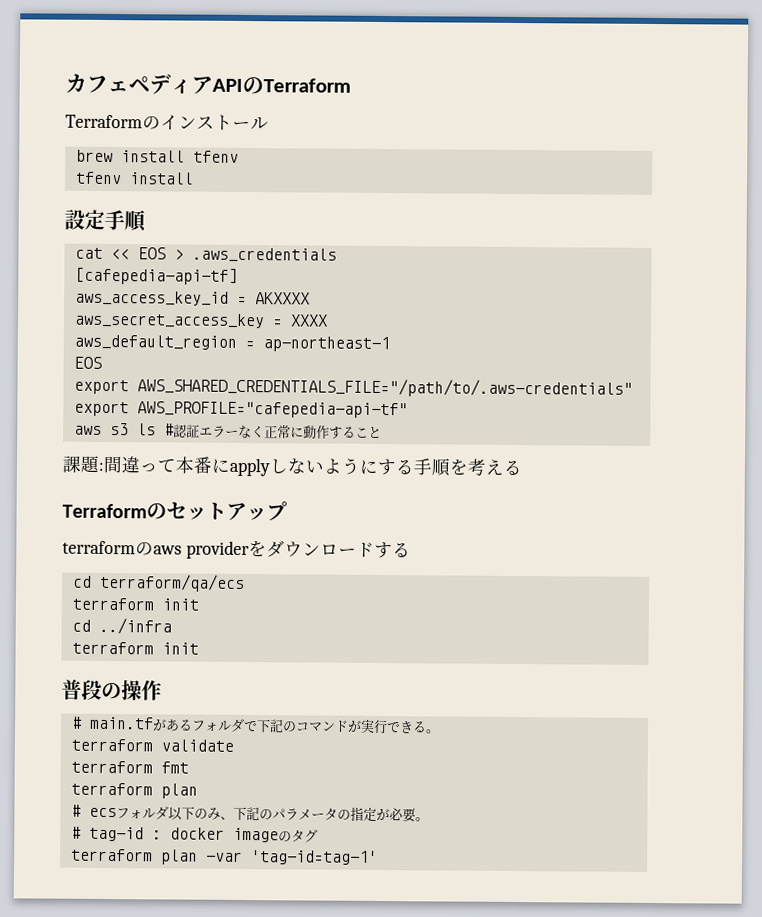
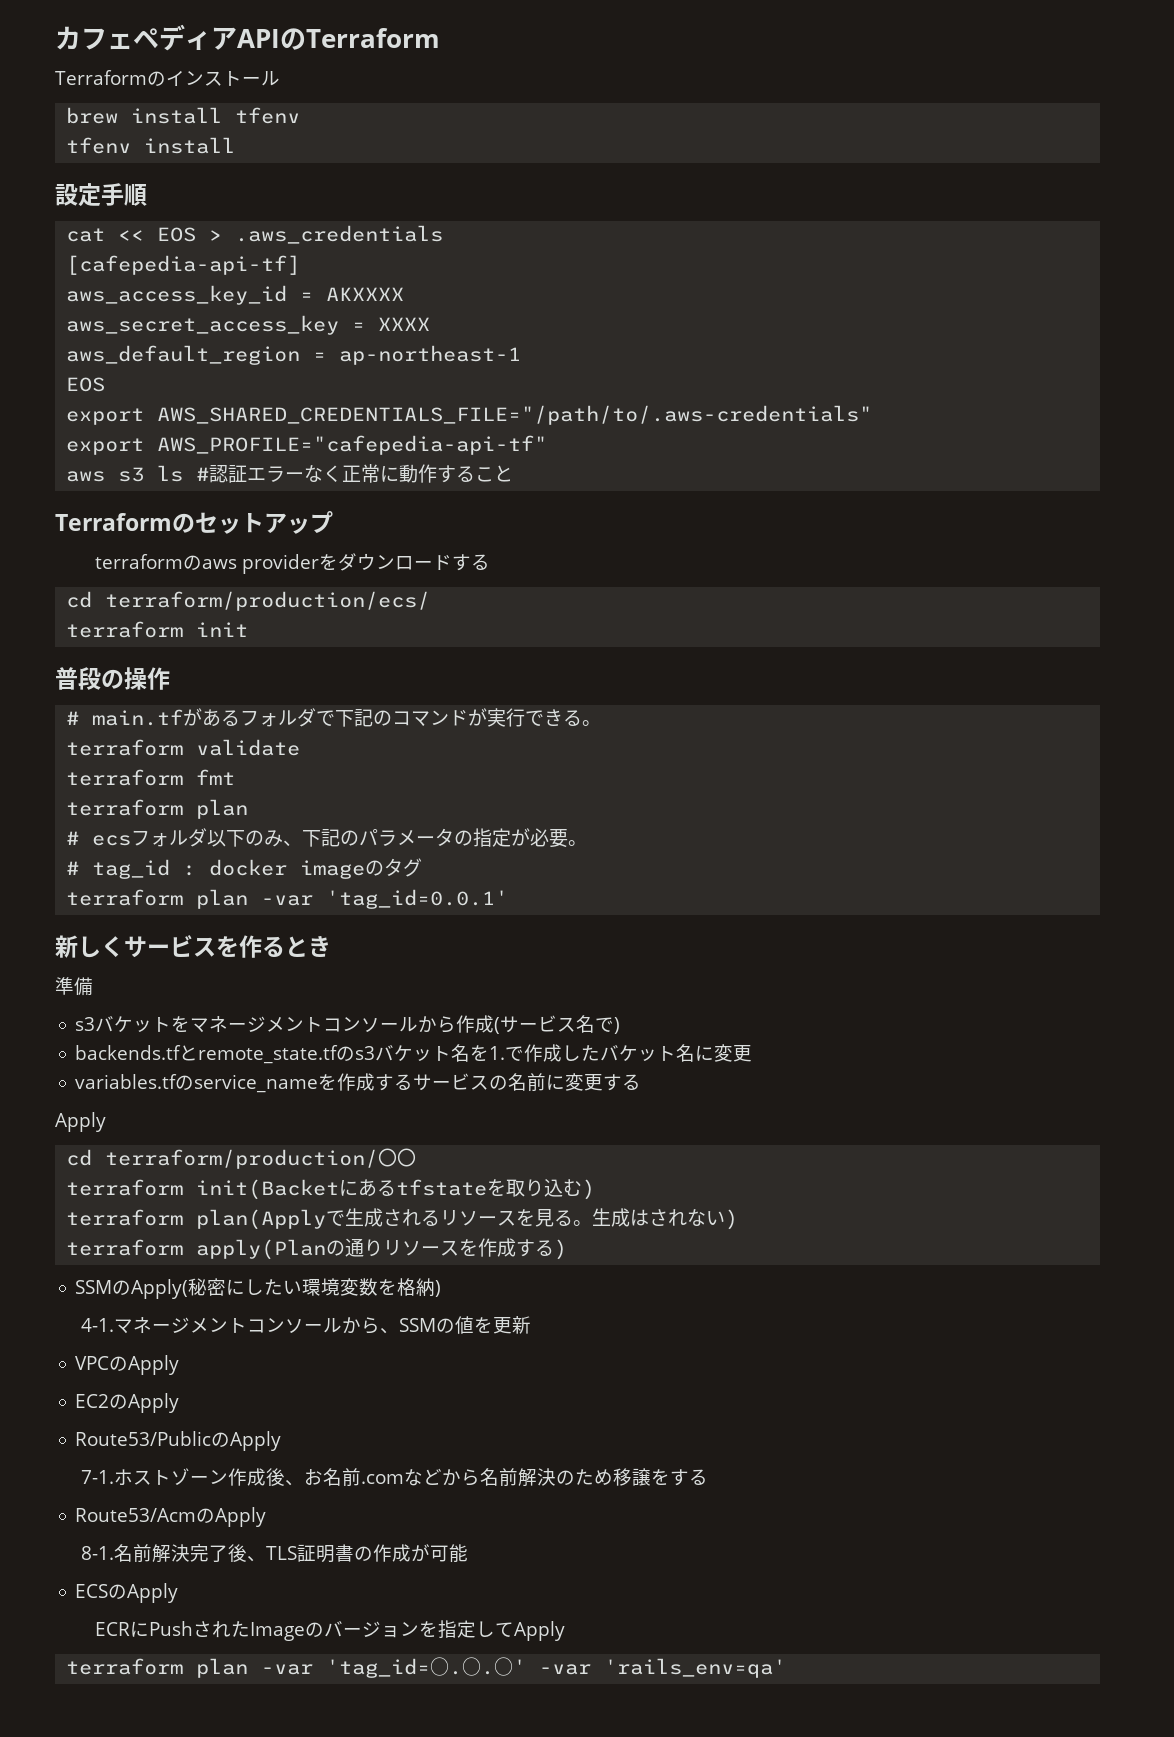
[62,455,522,477] // 課題:間違って本番にapplyしないようにする手順を考える -> (514, 473) none
[99,573,245,592] [71,597,199,611] [71,617,172,635] terraform/qa/ecs // terraform init // cd ../infra -> [105,591,431,611] terraform/production/ecs/
[88,826,144,842] tag-id -> [92,859,171,879] tag_id
[250,850,378,865] 'tag-id=tag-1' -> [326,889,509,909] [55,935,331,958] [55,977,93,996] [75,1015,621,1034] [75,1044,753,1064] [75,1073,642,1093] [55,1112,106,1132] [66,1148,417,1169] [66,1179,596,1200] [66,1208,739,1230] [66,1238,568,1260] [75,1278,442,1299] [81,1316,532,1334] [75,1355,180,1375] [75,1393,180,1413] [75,1431,282,1451] [81,1468,709,1487] [75,1507,267,1527] [81,1544,469,1563] [75,1583,179,1603] [95,1620,566,1641] [66,1657,787,1678] 'tag_id=0.0.1' // 新しくサービスを作るとき // 準備 // s3バケットをマネージメントコンソールから作成(サービス名で) // backends.tfとremote_state.tfのs3バケット名を1.で作成したバケット名に変更 // variables.tfのservice_nameを作成するサービスの名前に変更する // Apply // cd terraform/production/〇〇 // terraform init(Backetにあるtfstateを取り込む) // terraform plan(Applyで生成されるリソースを見る。生成はされない) // terraform apply(Planの通りリソースを作成する) // SSMのApply(秘密にしたい環境変数を格納) // 4-1.マネージメントコンソールから、SSMの値を更新 // VPCのApply // EC2のApply // Route53/PublicのApply // 7-1.ホストゾーン作成後、お名前.comなどから名前解決のため移譲をする // Route53/AcmのApply // 8-1.名前解決完了後、TLS証明書の作成が可能 // ECSのApply // ECRにPushされたImageのバージョンを指定してApply // terraform plan -var 'tag_id=○.○.○' -var 'rails_env=qa'

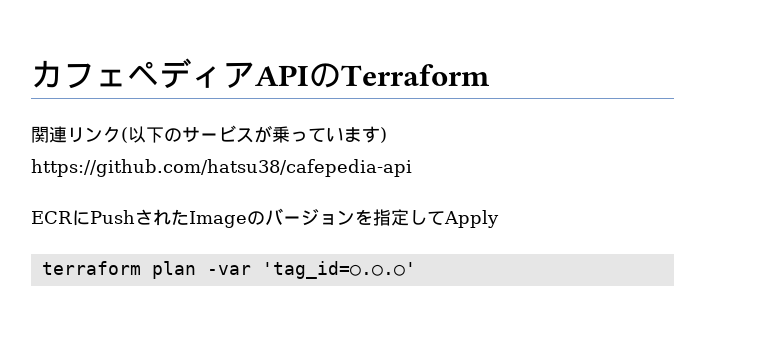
[55,70,280,86] [66,107,301,124] [66,137,236,154] [55,183,147,207] [66,225,444,244] [66,255,301,275] [66,285,405,305] [66,315,431,335] [66,345,522,365] [66,377,106,392] [66,405,873,425] [66,435,548,455] [66,464,514,483] [55,511,333,534] [95,553,491,574] [66,591,431,611] [66,621,249,638] [55,667,170,690] [66,708,602,727] [66,739,301,756] [66,769,236,786] [66,799,249,819] [66,828,588,848] [66,858,423,879] [66,889,509,909] [55,935,331,958] [55,977,93,996] [75,1015,621,1034] [75,1044,753,1064] [75,1073,642,1093] [55,1112,106,1132] [66,1148,417,1169] [66,1179,596,1200] [66,1208,739,1230] [66,1238,568,1260] [75,1278,442,1299] [81,1316,532,1334] [75,1355,180,1375] [75,1393,180,1413] [75,1431,282,1451] [81,1468,709,1487] [75,1507,267,1527] [81,1544,469,1563] [75,1583,179,1603] Terraformのインストール // brew install tfenv // tfenv install // 設定手順 // cat << EOS > .aws_credentials // [cafepedia-api-tf] // aws_access_key_id = AKXXXX // aws_secret_access_key = XXXX // aws_default_region = ap-northeast-1 // EOS // export AWS_SHARED_CREDENTIALS_FILE="/path/to/.aws-credentials" // export AWS_PROFILE="cafepedia-api-tf" // aws s3 ls #認証エラーなく正常に動作すること // Terraformのセットアップ // terraformのaws providerをダウンロードする // cd terraform/production/ecs/ // terraform init // 普段の操作 // # main.tfがあるフォルダで下記のコマンドが実行できる。 // terraform validate // terraform fmt // terraform plan // # ecsフォルダ以下のみ、下記のパラメータの指定が必要。 // # tag_id : docker imageのタグ // terraform plan -var 'tag_id=0.0.1' // 新しくサービスを作るとき // 準備 // s3バケットをマネージメントコンソールから作成(サービス名で) // backends.tfとremote_state.tfのs3バケット名を1.で作成したバケット名に変更 // variables.tfのservice_nameを作成するサービスの名前に変更する // Apply // cd terraform/production/〇〇 // terraform init(Backetにあるtfstateを取り込む) // terraform plan(Applyで生成されるリソースを見る。生成はされない) // terraform apply(Planの通りリソースを作成する) // SSMのApply(秘密にしたい環境変数を格納) // 4-1.マネージメントコンソールから、SSMの値を更新 // VPCのApply // EC2のApply // Route53/PublicのApply // 7-1.ホストゾーン作成後、お名前.comなどから名前解決のため移譲をする // Route53/AcmのApply // 8-1.名前解決完了後、TLS証明書の作成が可能 // ECSのApply -> [31,125,387,143] [31,159,412,177] 関連リンク(以下のサービスが乗っています) https://github.com/hatsu38/cafepedia-api
[539,1658,787,1678] -var 'rails_env=qa' -> (416, 270) none

